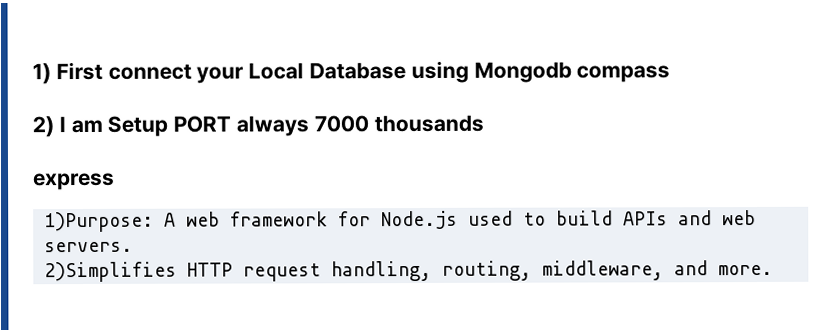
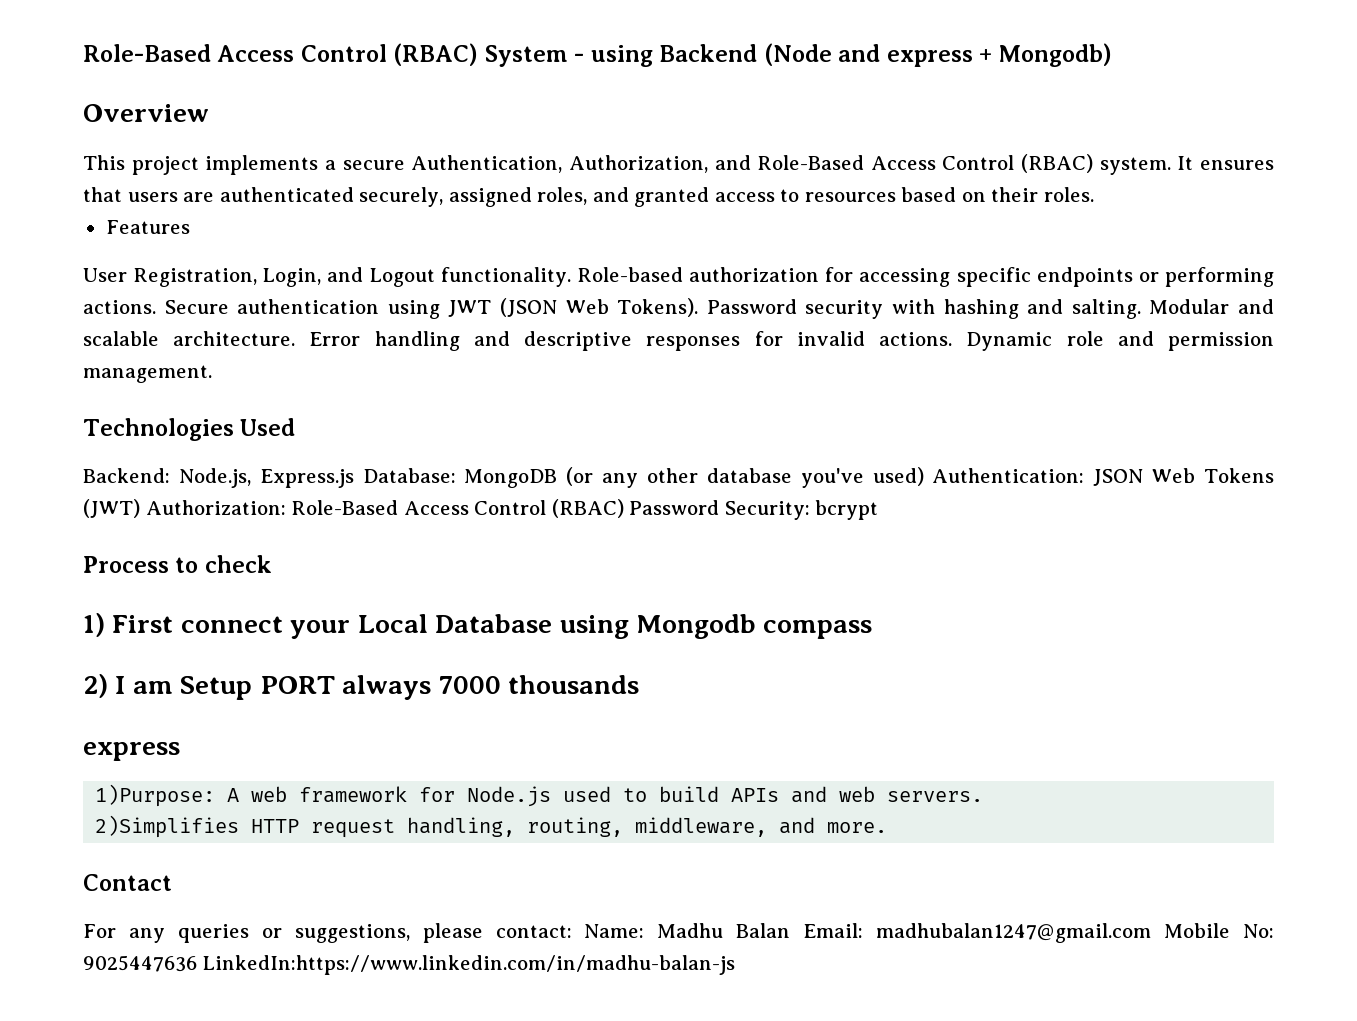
(32, 74) none -> [83,43,1112,67] [83,104,209,122] [83,154,1274,175] [83,187,1095,207] [105,220,190,234] [83,267,1275,287] [83,298,1274,319] [83,331,1275,351] [83,365,212,383] [83,418,296,441] [83,467,1275,488] [83,499,879,520] [83,555,272,573] Role-Based Access Control (RBAC) System - using Backend (Node and express + Mongodb) // Overview // This project implements a secure Authentication, Authorization, and Role-Based Access Control (RBAC) system. It ensures that users are authenticated securely, assigned roles, and granted access to resources based on their roles. // Features // User Registration, Login, and Logout functionality. Role-based authorization for accessing specific endpoints or performing actions. Secure authentication using JWT (JSON Web Tokens). Password security with hashing and salting. Modular and scalable architecture. Error handling and descriptive responses for invalid actions. Dynamic role and permission management. // Technologies Used // Backend: Node.js, Express.js Database: MongoDB (or any other database you've used) Authentication: JSON Web Tokens (JWT) Authorization: Role-Based Access Control (RBAC) Password Security: bcrypt // Process to check //
(773, 270) none -> [83,874,172,891] [83,923,1274,943] [83,955,735,975] // Contact // For any queries or suggestions, please contact: Name: Madhu Balan Email: madhubalan1247@gmail.com Mobile No: 9025447636 LinkedIn:https://www.linkedin.com/in/madhu-balan-js

